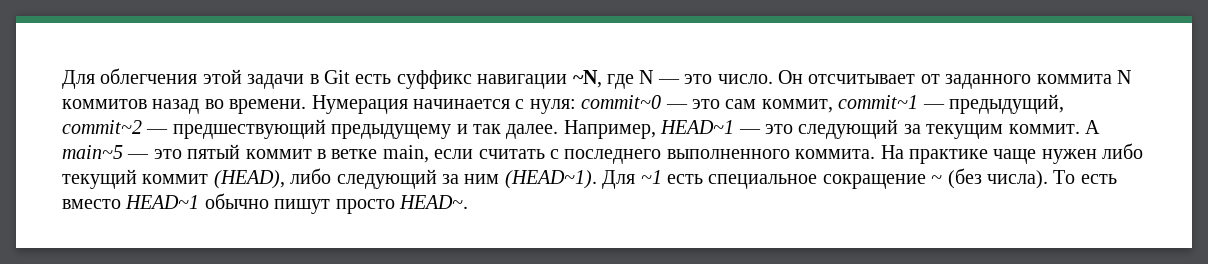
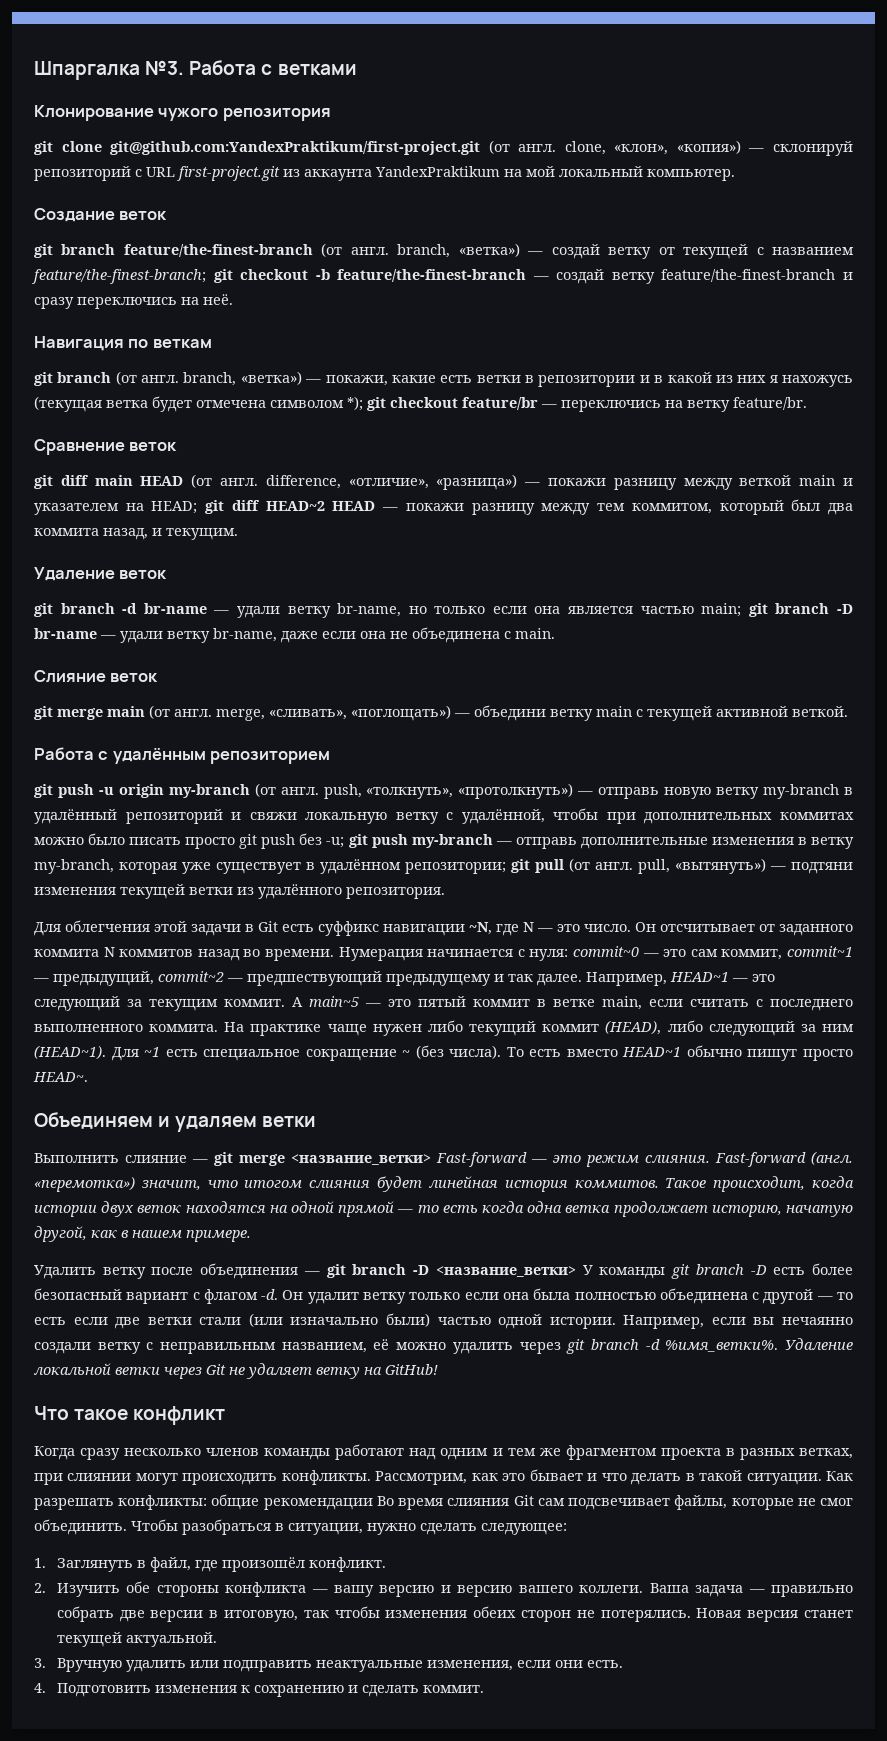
(62, 79) none -> [34,60,357,80] [34,105,331,121] [34,140,853,156] [34,166,735,181] [34,208,168,222] [34,243,854,259] [31,269,853,284] [34,294,233,309] [34,336,212,351] [34,371,853,387] [34,396,807,412] [34,439,178,455] [34,474,853,490] [34,499,854,515] [34,528,238,540] [34,567,168,581] [34,603,854,618] [34,627,555,643] [34,670,159,683] [34,705,848,721] [34,747,331,764] [34,783,853,799] [34,808,854,824] [34,833,854,849] [34,858,853,874] [34,884,445,899] Шпаргалка №3. Работа с ветками // Клонирование чужого репозитория // git clone git@github.com:YandexPraktikum/first-project.git (от англ. clone, «клон», «копия») — склонируй репозиторий с URL first-project.git из аккаунта YandexPraktikum на мой локальный компьютер. // Создание веток // git branch feature/the-finest-branch (от англ. branch, «ветка») — создай ветку от текущей с названием feature/the-finest-branch; git checkout -b feature/the-finest-branch — создай ветку feature/the-finest-branch и сразу переключись на неё. // Навигация по веткам // git branch (от англ. branch, «ветка») — покажи, какие есть ветки в репозитории и в какой из них я нахожусь (текущая ветка будет отмечена символом *); git checkout feature/br — переключись на ветку feature/br. // Сравнение веток // git diff main HEAD (от англ. difference, «отличие», «разница») — покажи разницу между веткой main и указателем на HEAD; git diff HEAD~2 HEAD — покажи разницу между тем коммитом, который был два коммита назад, и текущим. // Удаление веток // git branch -d br-name — удали ветку br-name, но только если она является частью main; git branch -D br-name — удали ветку br-name, даже если она не объединена с main. // Слияние веток // git merge main (от англ. merge, «сливать», «поглощать») — объедини ветку main с текущей активной веткой. // Работа с удалённым репозиторием // git push -u origin my-branch (от англ. push, «толкнуть», «протолкнуть») — отправь новую ветку my-branch в удалённый репозиторий и свяжи локальную ветку с удалённой, чтобы при дополнительных коммитах можно было писать просто git push без -u; git push my-branch — отправь дополнительные изменения в ветку my-branch, которая уже существует в удалённом репозитории; git pull (от англ. pull, «вытянуть») — подтяни изменения текущей ветки из удалённого репозитория. //
(468, 202) none -> [34,1112,317,1132] [34,1151,853,1167] [34,1176,855,1192] [34,1201,854,1217] [34,1226,251,1242] [34,1263,854,1279] [34,1288,853,1304] [34,1313,853,1329] [34,1338,854,1354] [34,1363,438,1379] [34,1406,226,1425] [34,1444,854,1460] [34,1469,854,1485] [34,1494,854,1510] [34,1519,567,1535] [34,1557,386,1572] [34,1581,854,1597] [56,1606,854,1622] [56,1632,217,1647] [34,1658,623,1672] [34,1683,484,1697] // Объединяем и удаляем ветки // Выполнить слияние — git merge <название_ветки> Fast-forward — это режим слияния. Fast-forward (англ. «перемотка») значит, что итогом слияния будет линейная история коммитов. Такое происходит, когда истории двух веток находятся на одной прямой — то есть когда одна ветка продолжает историю, начатую другой, как в нашем примере. // Удалить ветку после объединения — git branch -D <название_ветки> У команды git branch -D есть более безопасный вариант с флагом -d. Он удалит ветку только если она была полностью объединена с другой — то есть если две ветки стали (или изначально были) частью одной истории. Например, если вы нечаянно создали ветку с неправильным названием, её можно удалить через git branch -d %имя_ветки%. Удаление локальной ветки через Git не удаляет ветку на GitHub! // Что такое конфликт // Когда сразу несколько членов команды работают над одним и тем же фрагментом проекта в разных ветках, при слиянии могут происходить конфликты. Рассмотрим, как это бывает и что делать в такой ситуации. Как разрешать конфликты: общие рекомендации Во время слияния Git сам подсвечивает файлы, которые не смог объединить. Чтобы разобраться в ситуации, нужно сделать следующее: // 1. Заглянуть в файл, где произошёл конфликт. // 2. Изучить обе стороны конфликта — вашу версию и версию вашего коллеги. Ваша задача — правильно собрать две версии в итоговую, так чтобы изменения обеих сторон не потерялись. Новая версия станет текущей актуальной. // 3. Вручную удалить или подправить неактуальные изменения, если они есть. // 4. Подготовить изменения к сохранению и сделать коммит.

